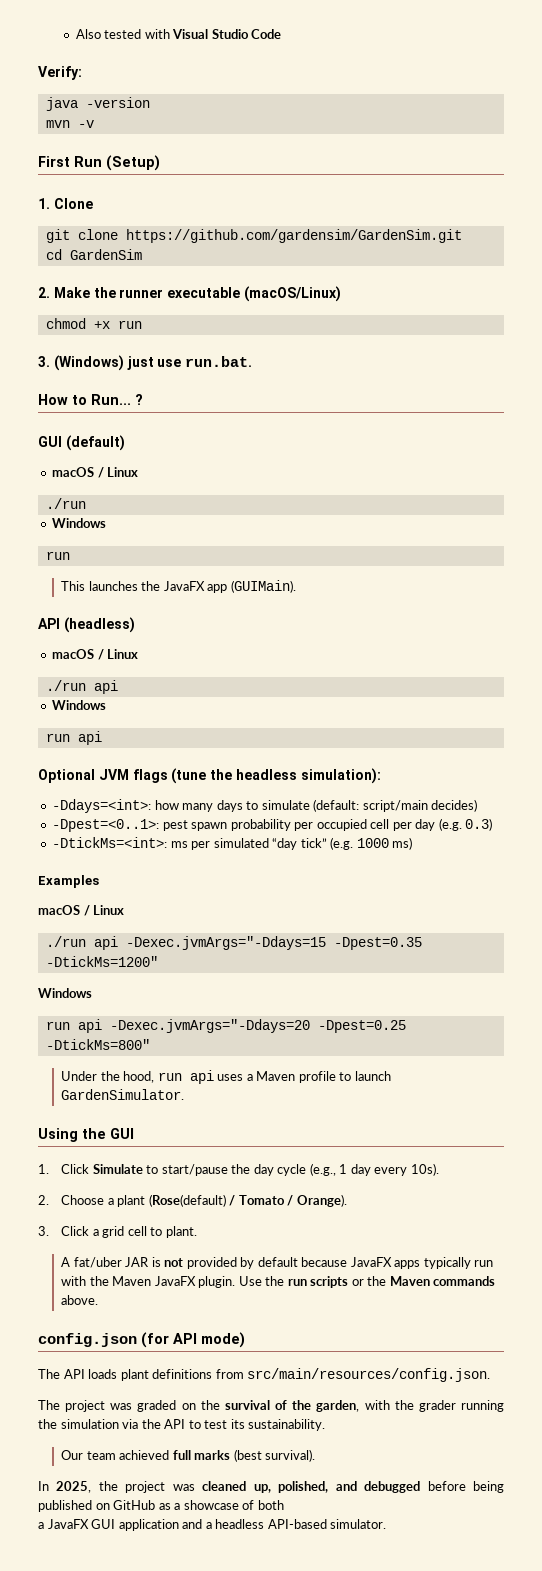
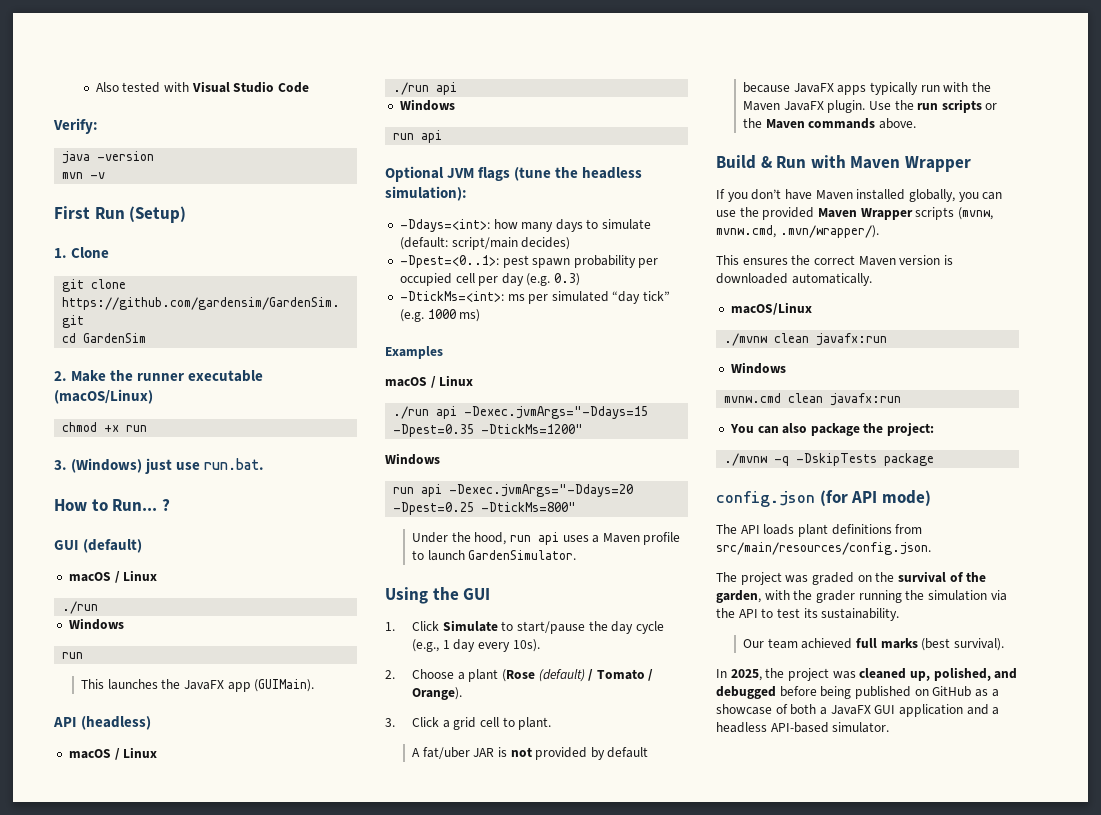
[148,1194,226,1207] (Rose(default) -> [501,669,585,682] (Rose (default)
(99, 1300) none -> [716,155,971,172] [716,189,1003,202] [716,207,993,220] [716,225,879,238] [716,255,953,266] [716,273,872,286] [730,302,812,315] [724,333,888,346] [730,362,786,374] [724,393,902,406] [729,422,935,436] [724,453,935,466] // Build & Run with Maven Wrapper // If you don’t have Maven installed globally, you can use the provided Maven Wrapper scripts (mvnw, mvnw.cmd, .mvn/wrapper/). // This ensures the correct Maven version is downloaded automatically. // macOS/Linux // ./mvnw clean javafx:run // Windows // mvnw.cmd clean javafx:run // You can also package the project: // ./mvnw -q -DskipTests package
(284, 1505) // -> (817, 709) none

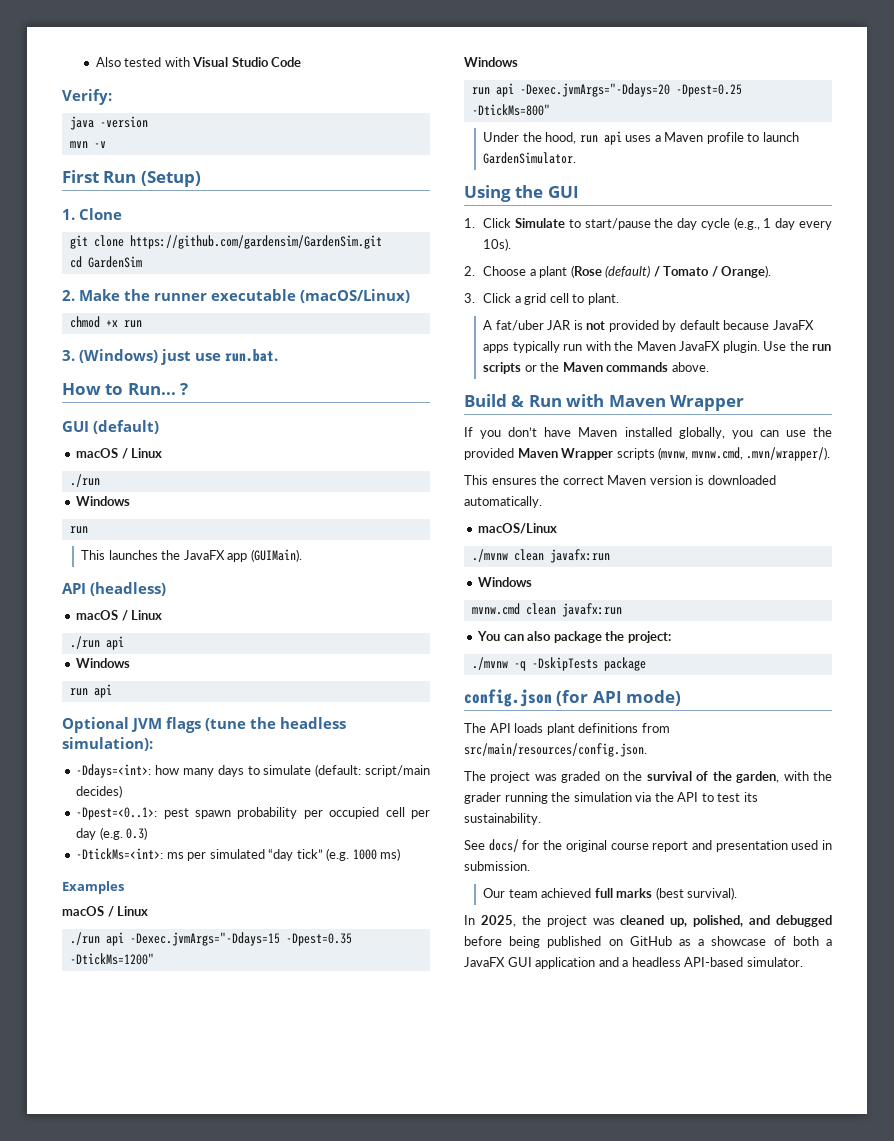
(900, 614) none -> [464,839,832,852] [464,861,530,871] // See docs/ for the original course report and presentation used in submission.

